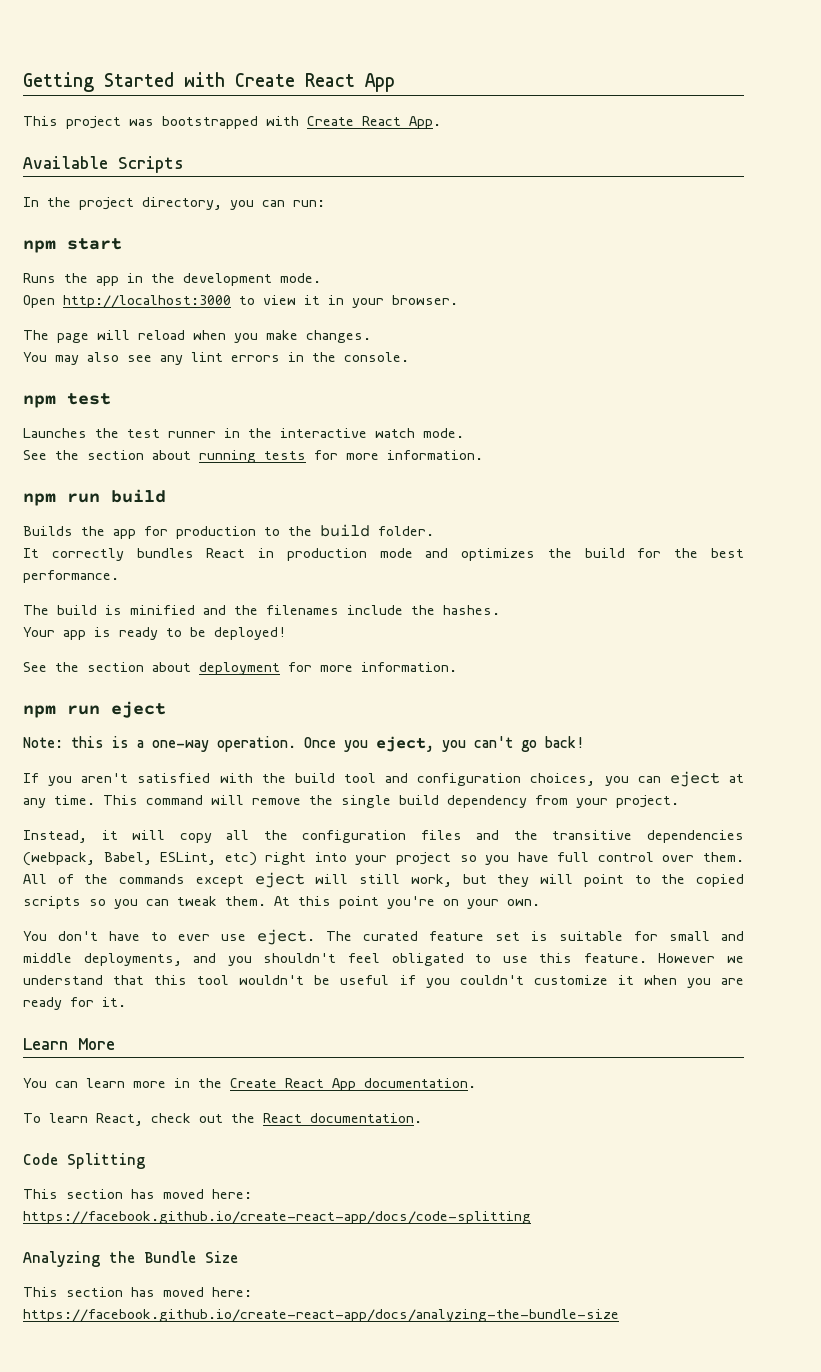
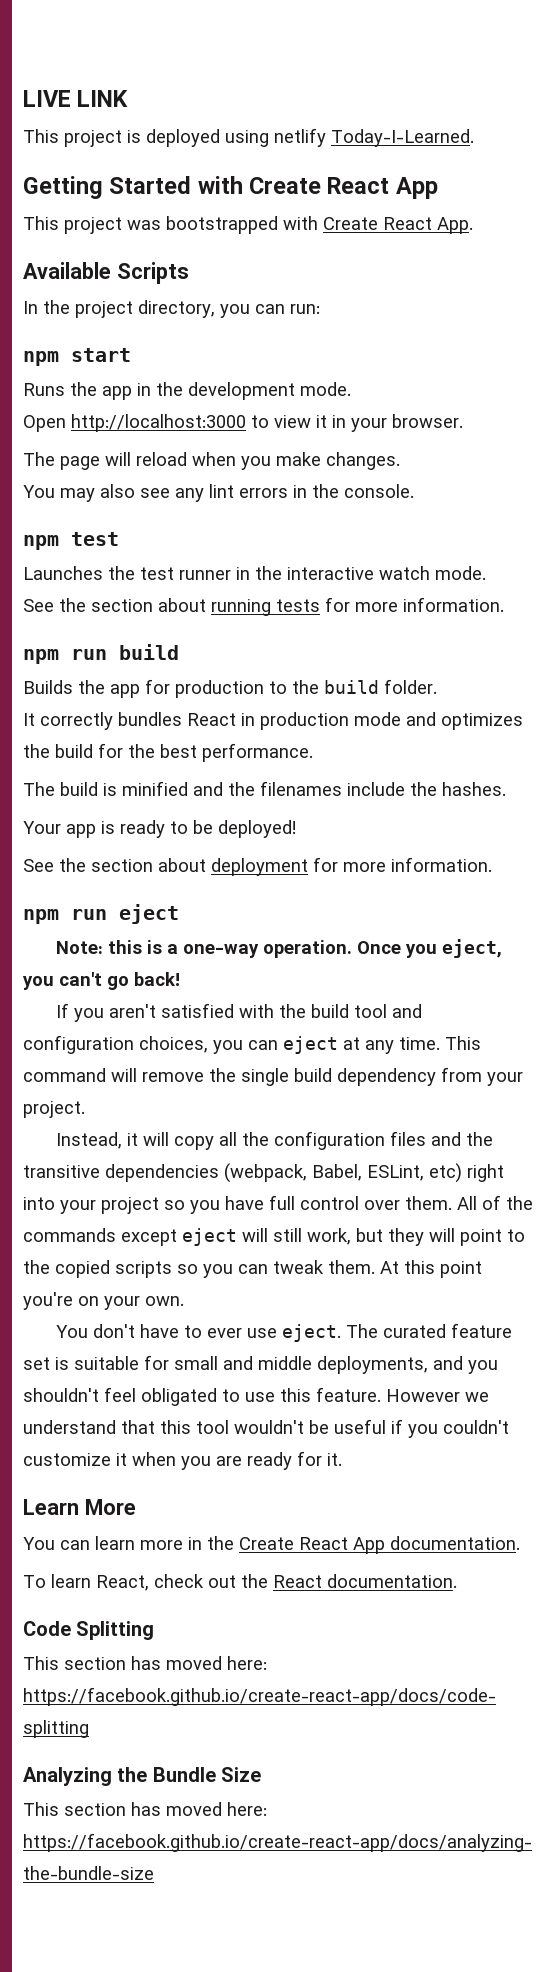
(23, 82) none -> [23,90,129,107] [23,128,474,147] LIVE LINK // This project is deployed using netlify Today-I-Learned. //

